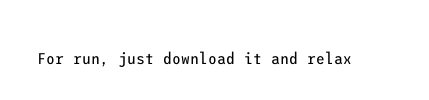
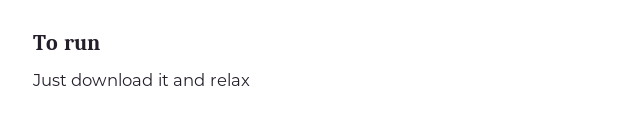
[37,52,154,67] For run, just -> [33,35,100,50] [32,74,67,86] To run // Just

